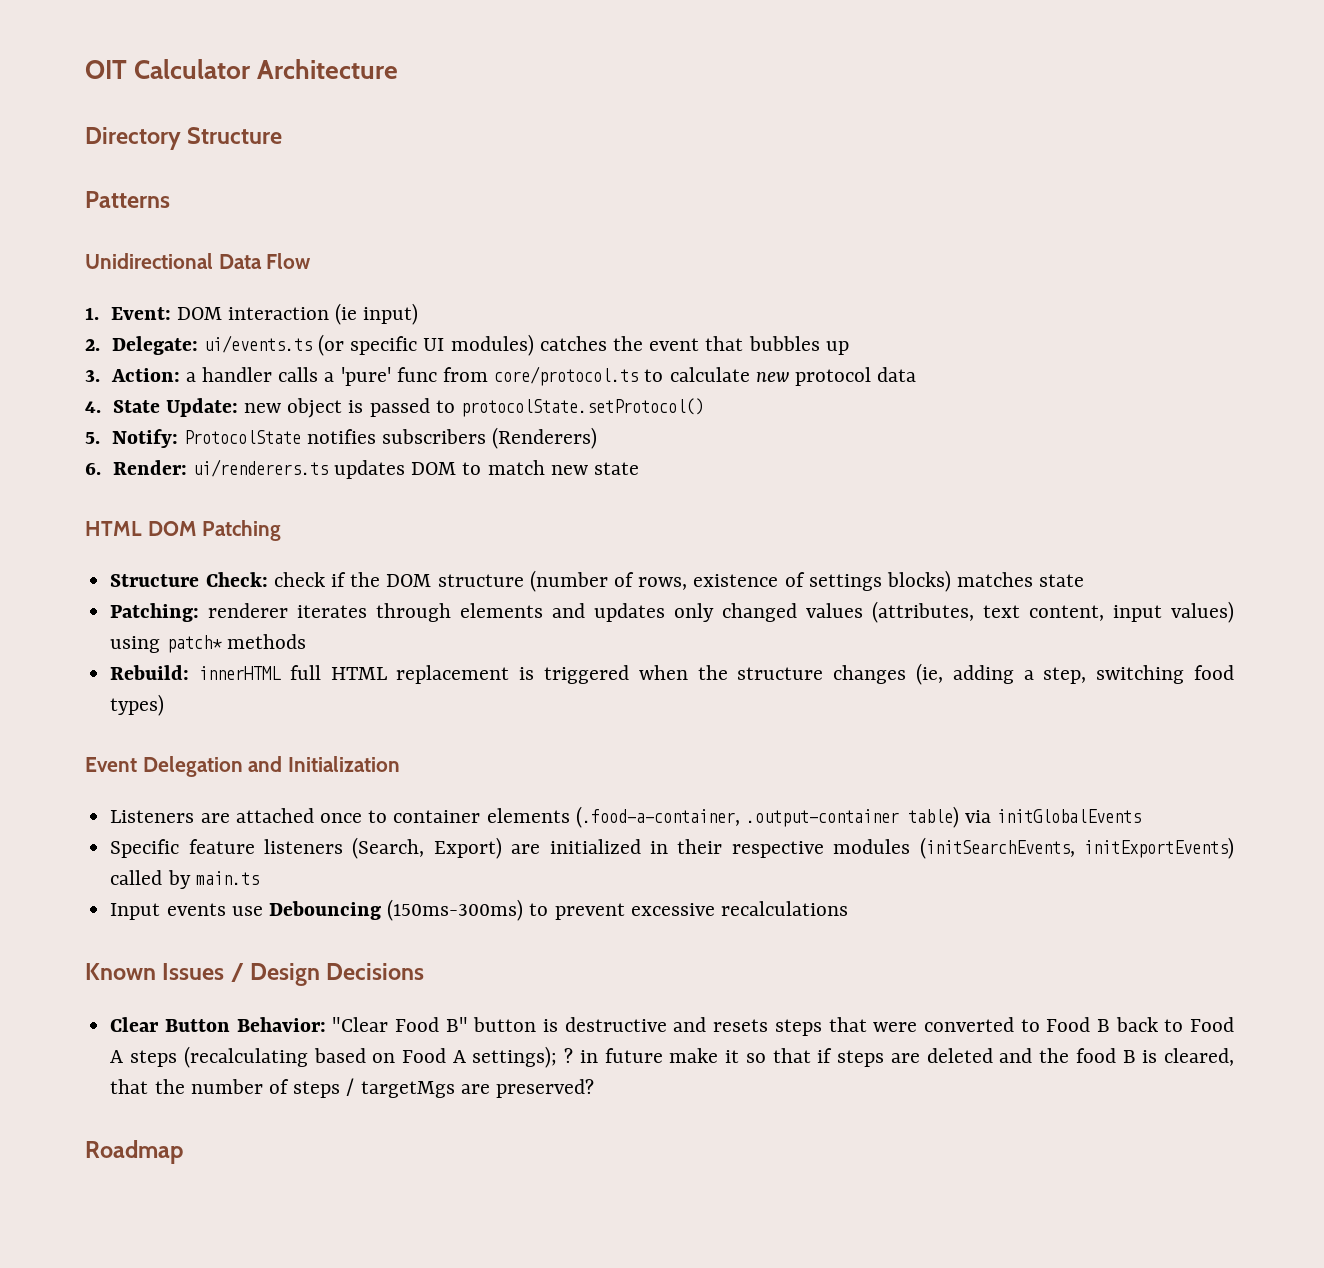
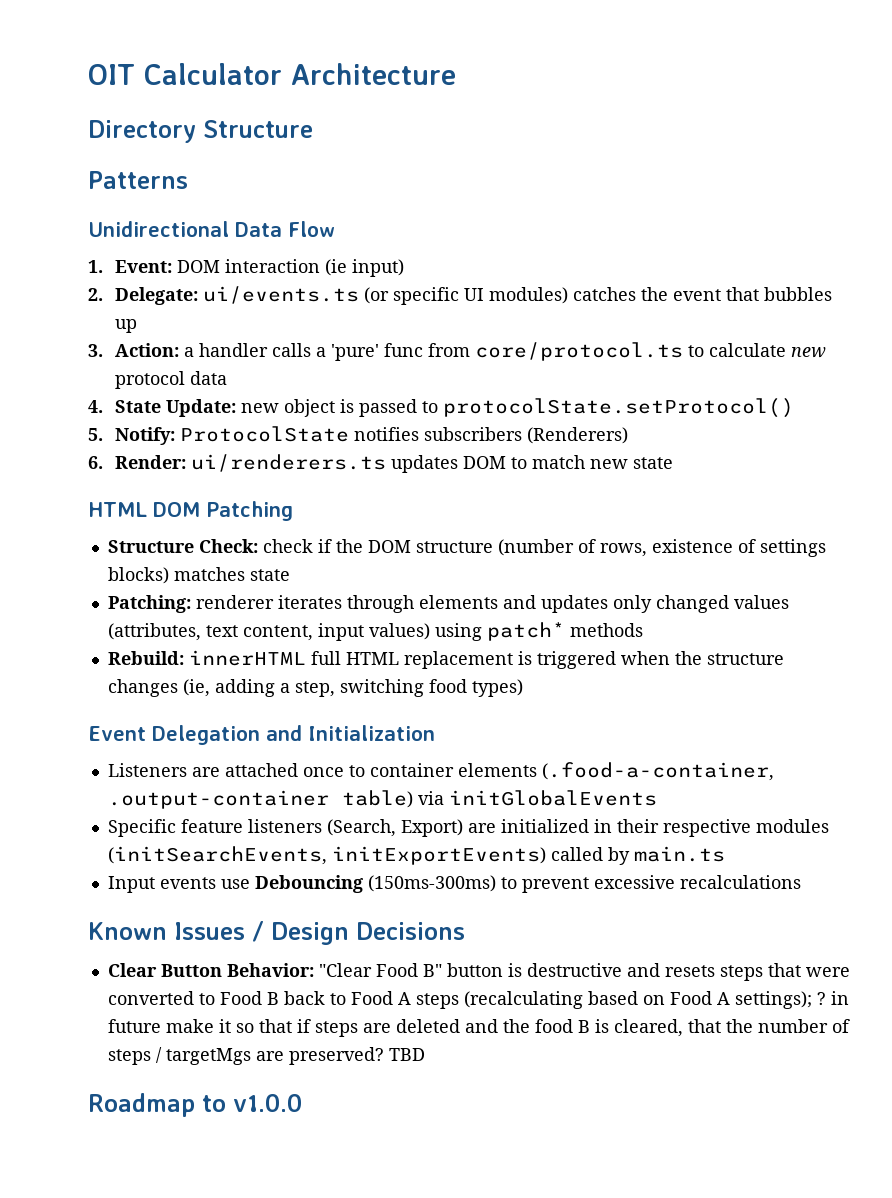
(594, 1088) none -> [388,1048,425,1061] TBD
(183, 1152) none -> [202,1094,302,1112] to v1.0.0

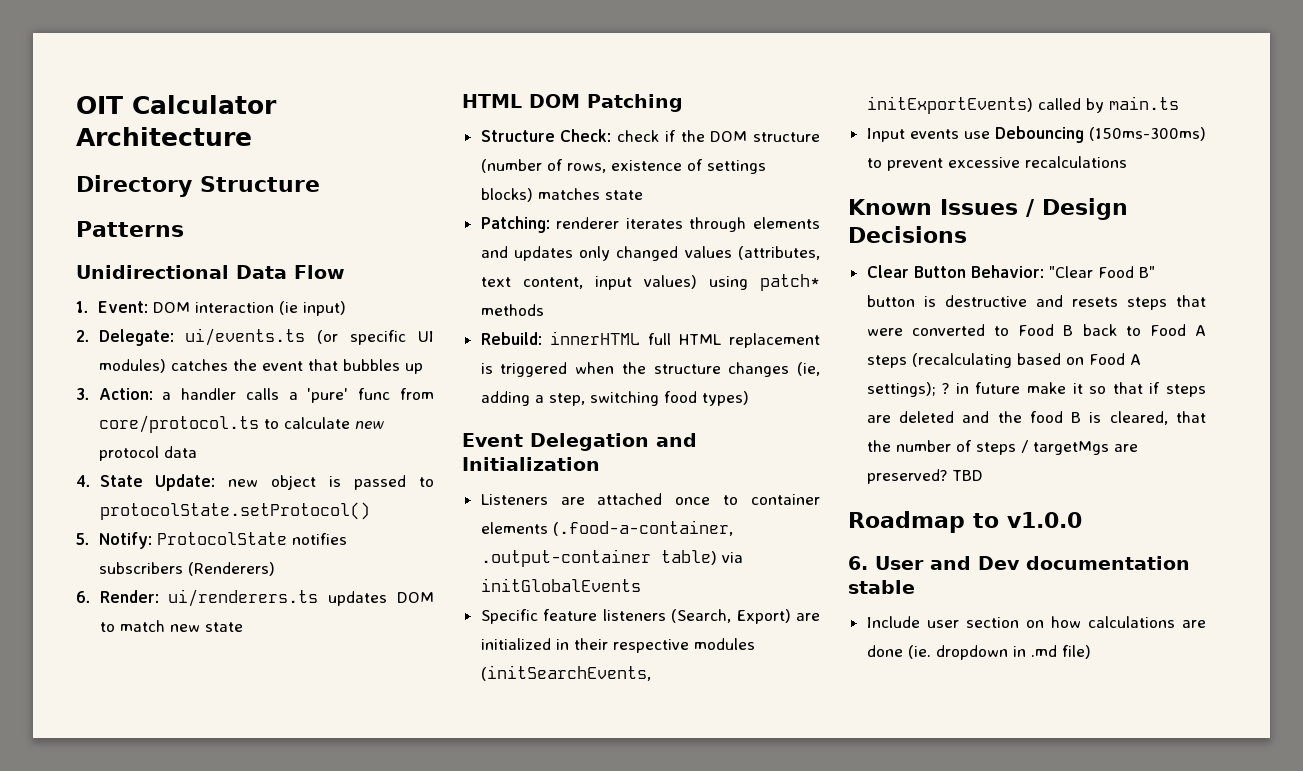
(302, 1103) none -> [848,556,1190,570] [848,580,915,594] [866,616,1206,628] [866,645,1091,660] // 6. User and Dev documentation stable // Include user section on how calculations are done (ie. dropdown in .md file)

